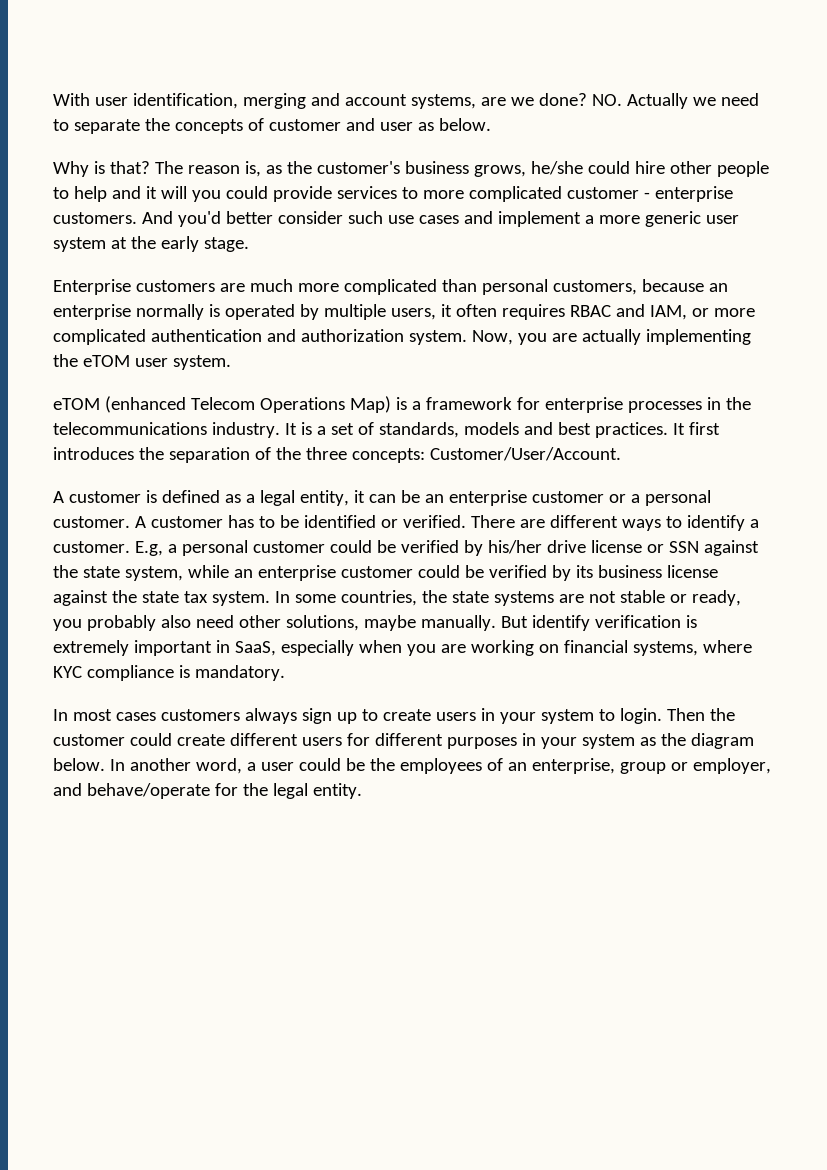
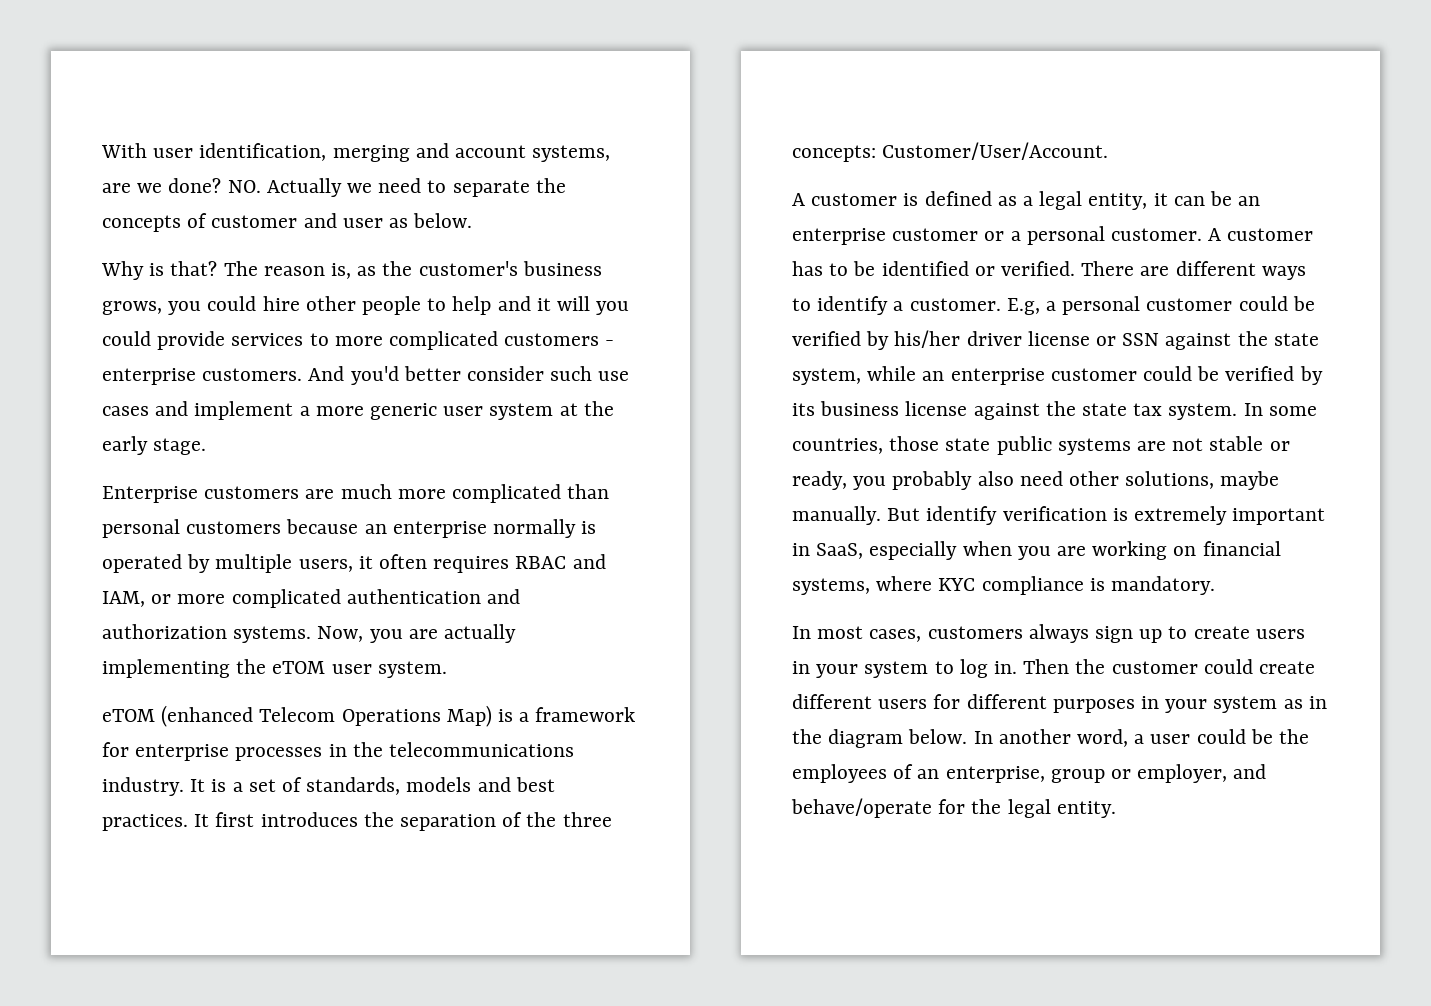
[530,161,583,175] he/she -> [168,301,202,315] you
[566,187,639,199] customer -> [504,333,600,346] customers
[552,280,637,295] customers, -> [186,521,282,534] customers
[408,330,467,345] system. -> [233,626,312,643] systems.
[546,540,586,553] drive -> [966,331,1022,346] driver
[421,590,489,603] the state -> [889,436,1052,455] those state public
[115,712,156,721] cases -> [869,629,922,642] cases,
[619,708,662,724] login. -> [959,659,1018,678] log in.
(656, 741) none -> [1308,696,1327,709] in

